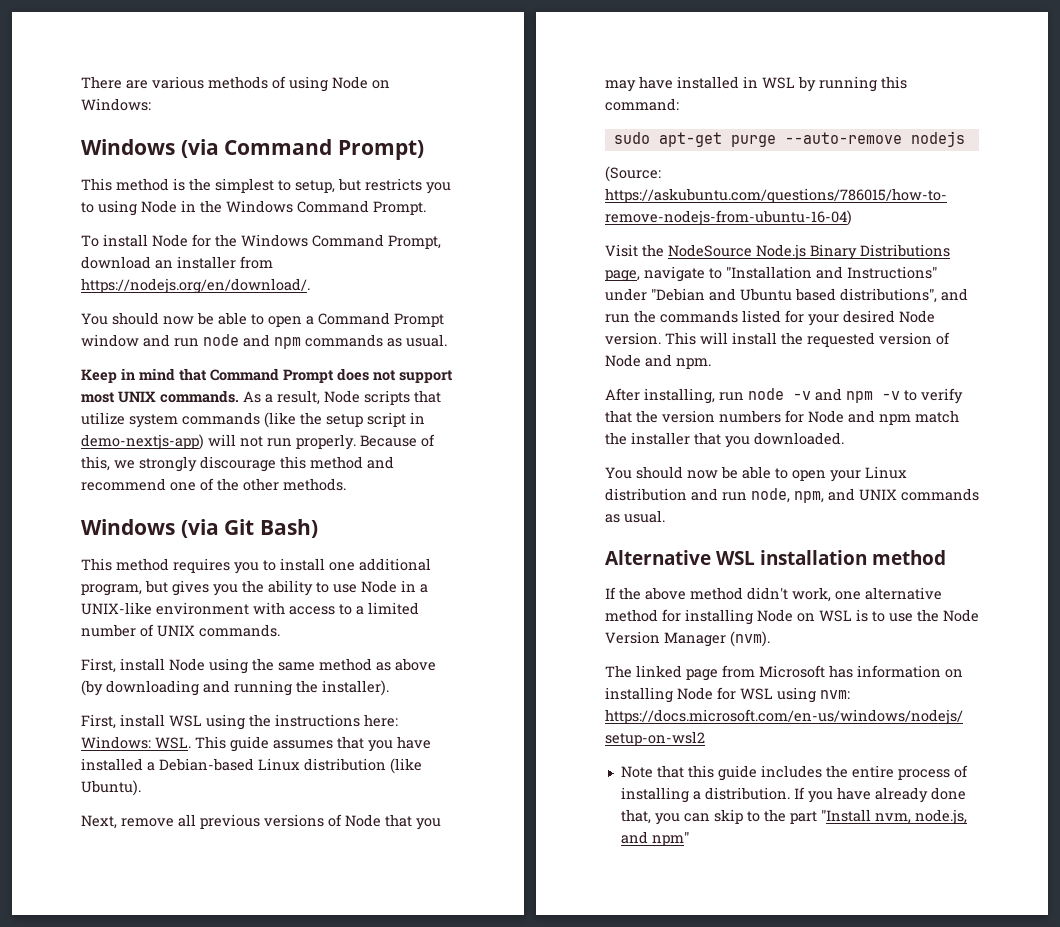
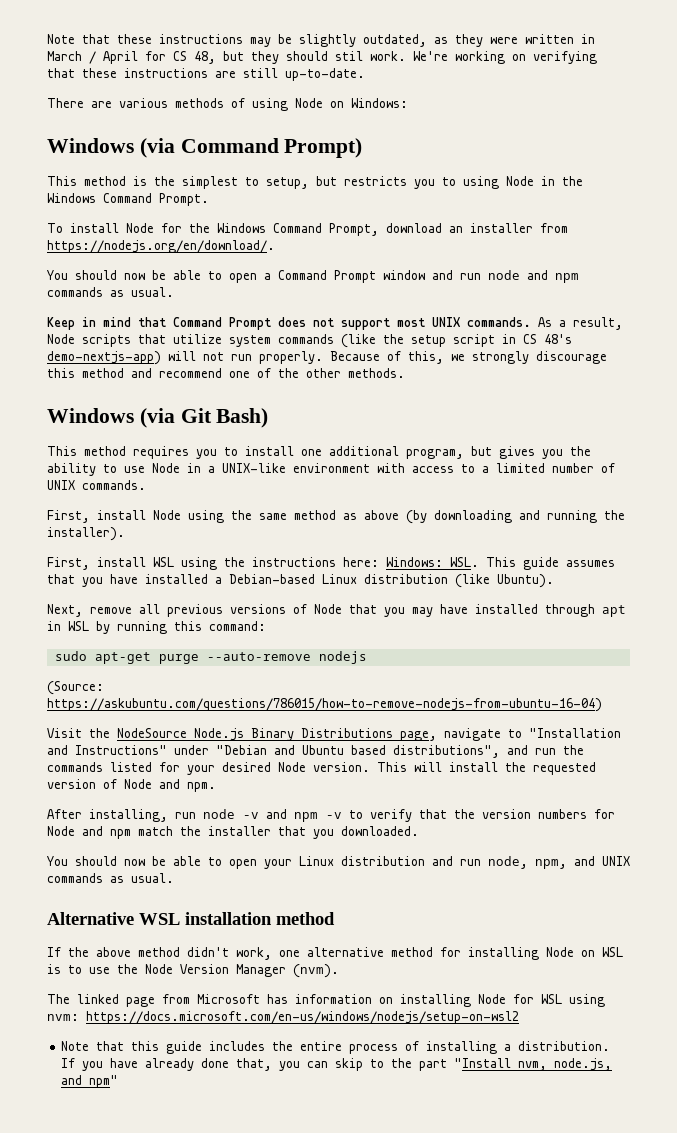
(81, 82) none -> [47,34,595,47] [47,51,597,64] [47,68,365,81] Note that these instructions may be slightly outdated, as they were written in March / April for CS 48, but they should stil work. We're working on verifying that these instructions are still up-to-date. //
(425, 418) none -> [523,334,572,344] CS 48's
(739, 82) none -> [545,604,626,617] through apt

